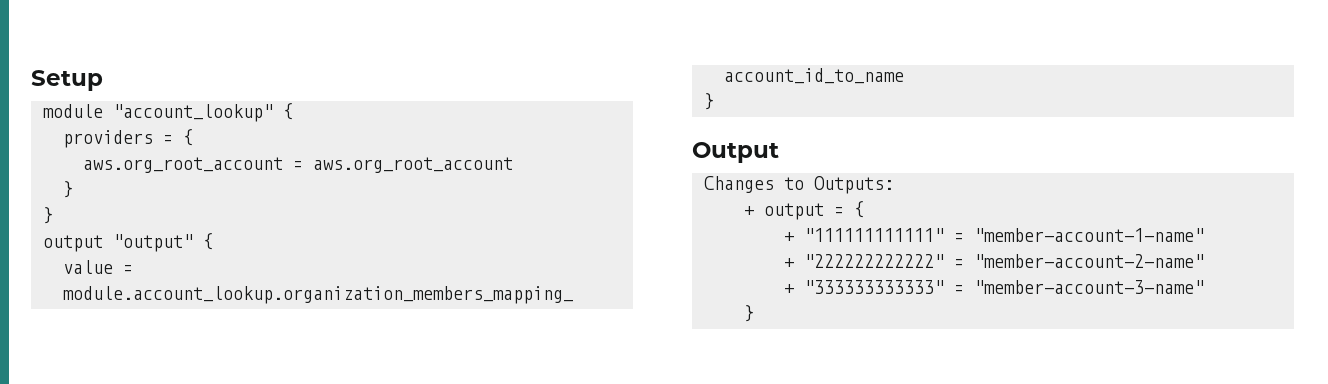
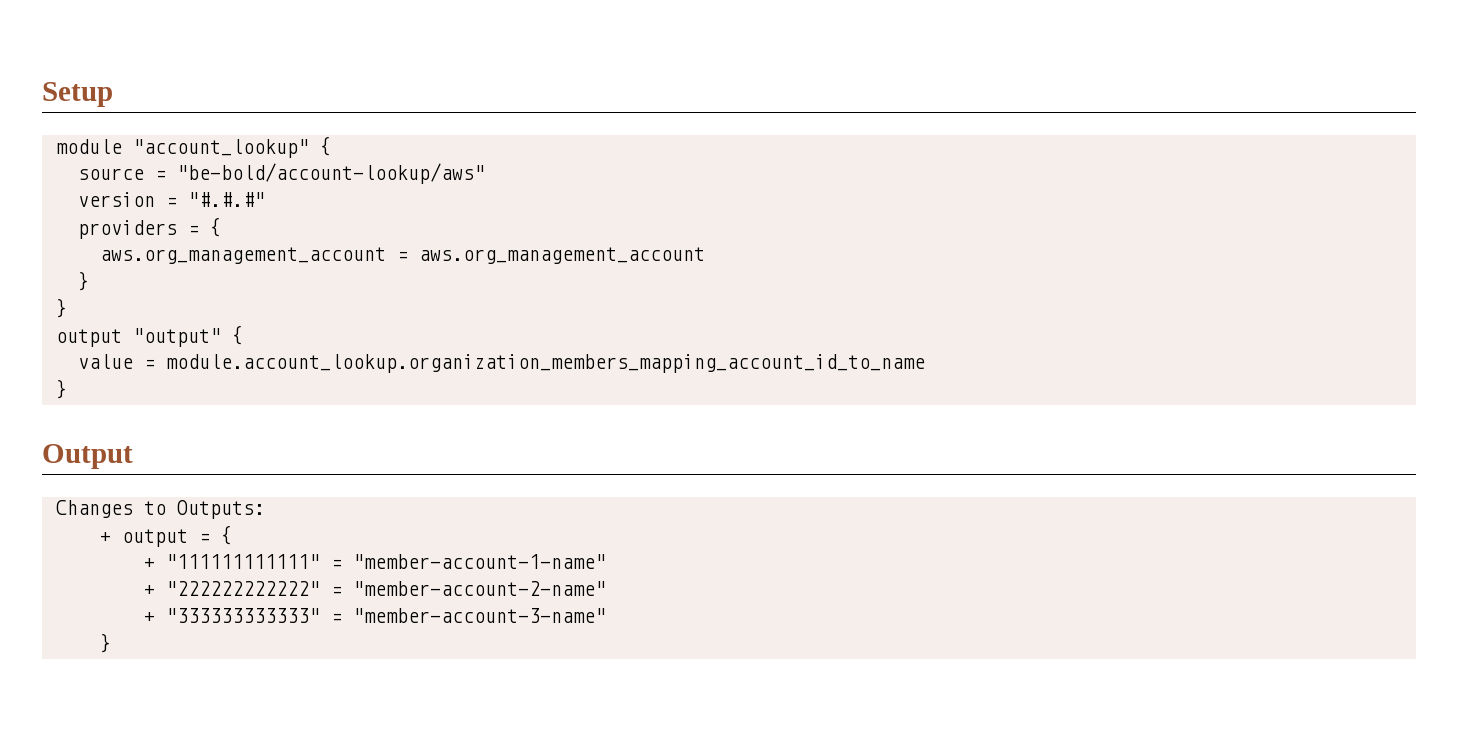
(294, 111) none -> [77,163,485,184] [77,192,265,207] // source = "be-bold/account-lookup/aws" // version = "#.#.#"
[83,157,514,173] aws.org_root_account = aws.org_root_account -> [99,247,705,264] aws.org_management_account = aws.org_management_account

